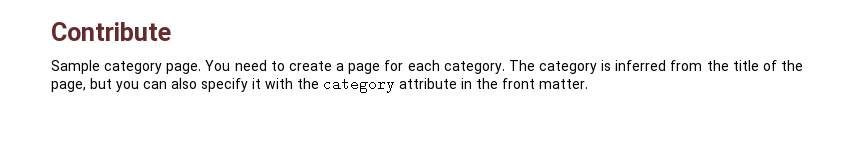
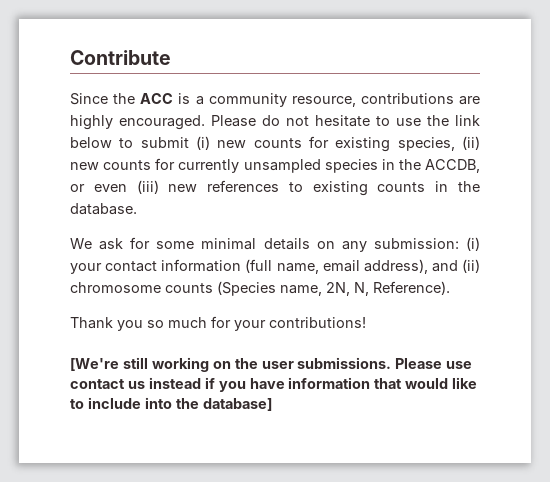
[51,60,803,74] [51,77,588,93] Sample category page. You need to create a page for each category. The category is inferred from the title of the page, but you can also specify it with the category attribute in the front matter. -> [70,93,480,107] [70,115,480,130] [70,136,480,152] [70,158,480,173] [70,180,480,196] [70,203,137,215] [70,237,480,252] [70,259,480,274] [70,281,450,296] [70,316,366,331] [70,357,473,372] [70,377,478,392] [70,397,272,411] Since the ACC is a community resource, contributions are highly encouraged. Please do not hesitate to use the link below to submit (i) new counts for existing species, (ii) new counts for currently unsampled species in the ACCDB, or even (iii) new references to existing counts in the database. // We ask for some minimal details on any submission: (i) your contact information (full name, email address), and (ii) chromosome counts (Species name, 2N, N, Reference). // Thank you so much for your contributions! // [We're still working on the user submissions. Please use contact us instead if you have information that would like to include into the database]

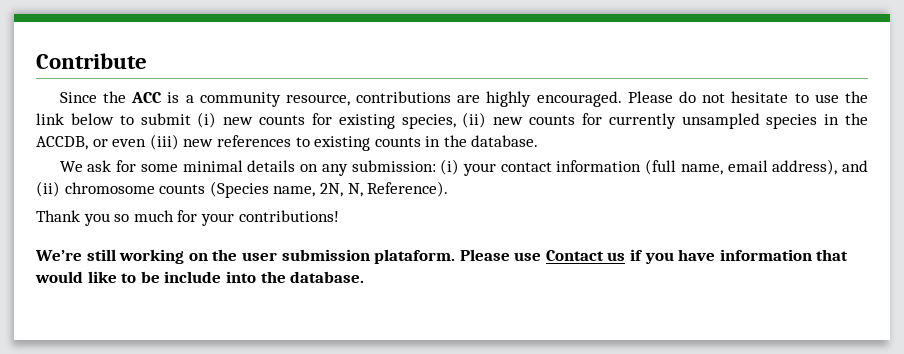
[70,358,119,371] [We're -> [35,250,82,261] We’re
[297,357,473,369] [70,377,201,389] submissions. Please use contact us instead -> [281,249,626,264] submission plataform. Please use Contact us
(84, 404) none -> [140,271,160,283] be
[202,398,272,411] database] -> [290,271,365,283] database.

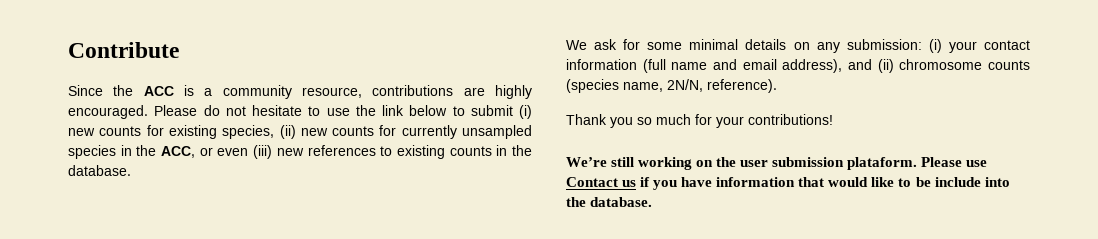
[36,136,88,150] ACCDB, -> [161,146,196,158] ACC,
[680,164,723,175] name, -> [671,59,737,70] name and
[209,181,449,198] (Species name, 2N, N, Reference). -> [566,79,777,93] (species name, 2N/N, reference).

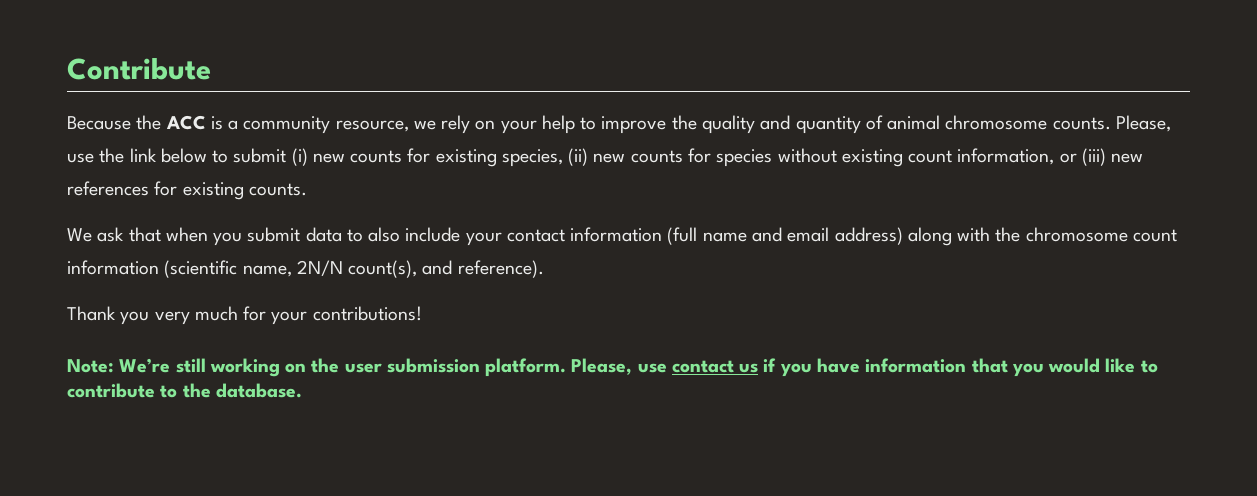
[68,85,103,96] Since -> [67,116,131,130] Because
[372,85,532,99] [68,105,321,119] contributions are highly encouraged. Please do not hesitate to -> [413,115,1171,134] we rely on your help to improve the quality and quantity of animal chromosome counts. Please,
[401,125,532,139] [68,145,532,159] [68,165,131,176] [566,39,942,53] currently unsampled species in the ACC, or even (iii) new references to existing counts in the database. // We ask for some minimal details on any submission: (i) -> [716,148,1144,167] [67,181,307,200] [67,227,461,246] species without existing count information, or (iii) new references for existing counts. // We ask that when you submit data to also include
[782,59,1030,73] [566,79,703,93] address), and (ii) chromosome counts (species name, 2N/N, -> [834,227,1177,246] [67,260,453,278] address) along with the chromosome count information (scientific name, 2N/N count(s), and
[637,117,652,125] so -> [154,311,190,325] very
(833, 119) none -> [67,359,114,373] Note:
[847,157,988,170] [566,177,618,187] plataform. Please use Contact -> [485,358,734,377] platform. Please, use contact
(825, 182) none -> [1011,363,1044,377] you
[915,177,1010,187] be include into -> [67,383,178,398] contribute to

